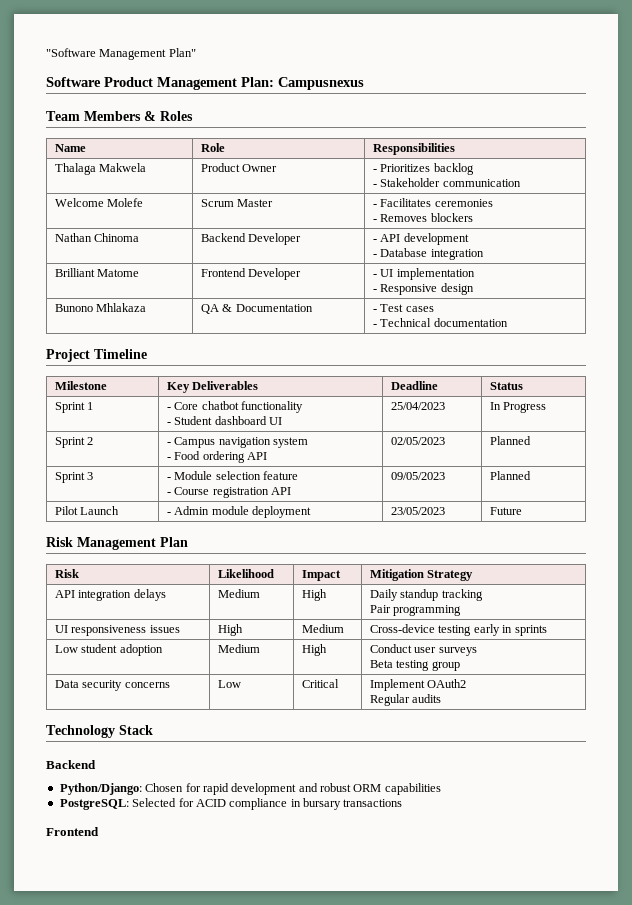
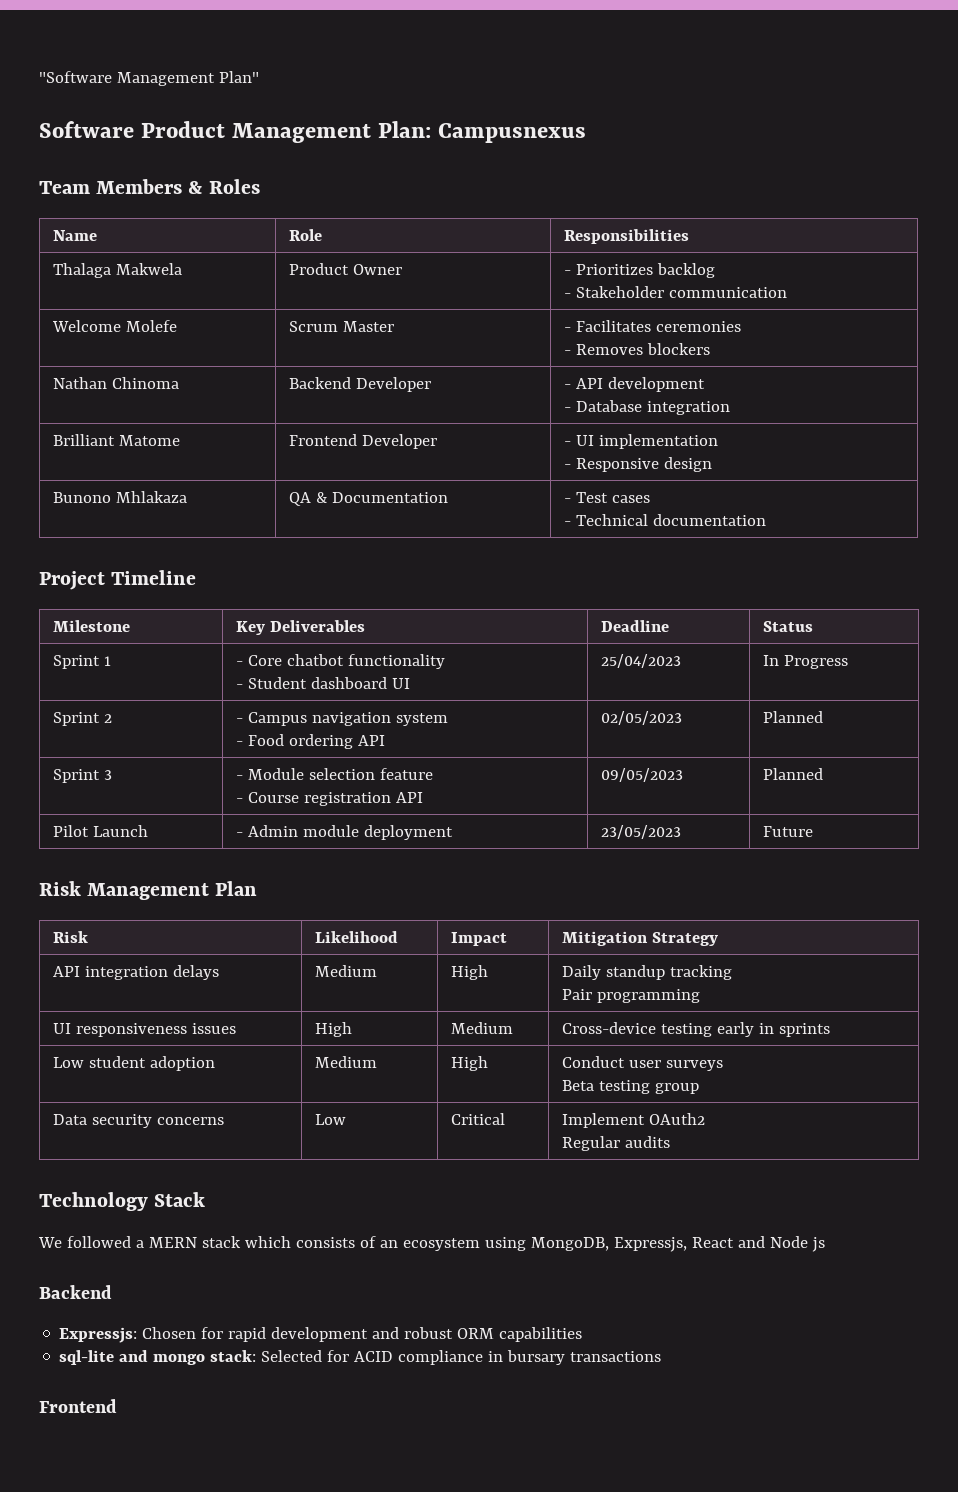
(153, 730) none -> [38,1236,825,1252] // We followed a MERN stack which consists of an ecosystem using MongoDB, Expressjs, React and Node js
[59,783,142,795] Python/Django: -> [59,1327,138,1343] Expressjs:
[59,799,129,810] PostgreSQL: -> [59,1350,257,1365] sql-lite and mongo stack:

